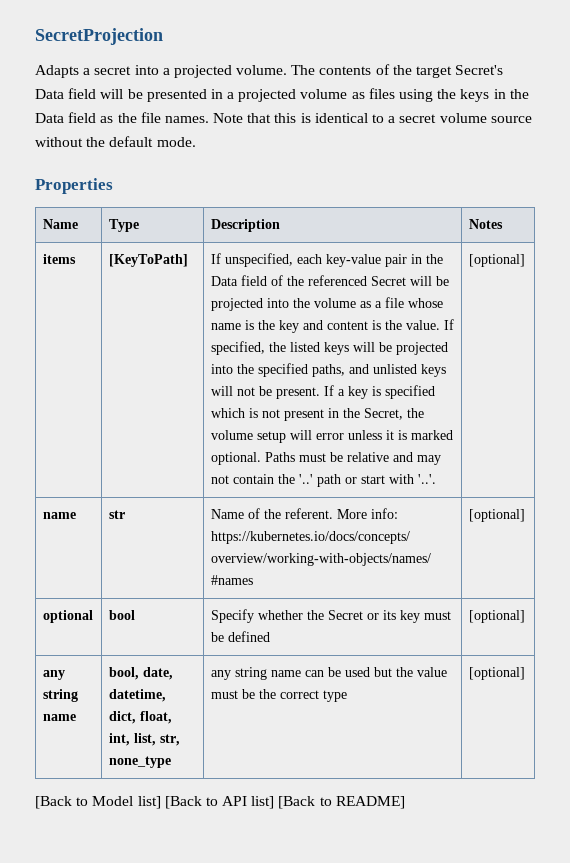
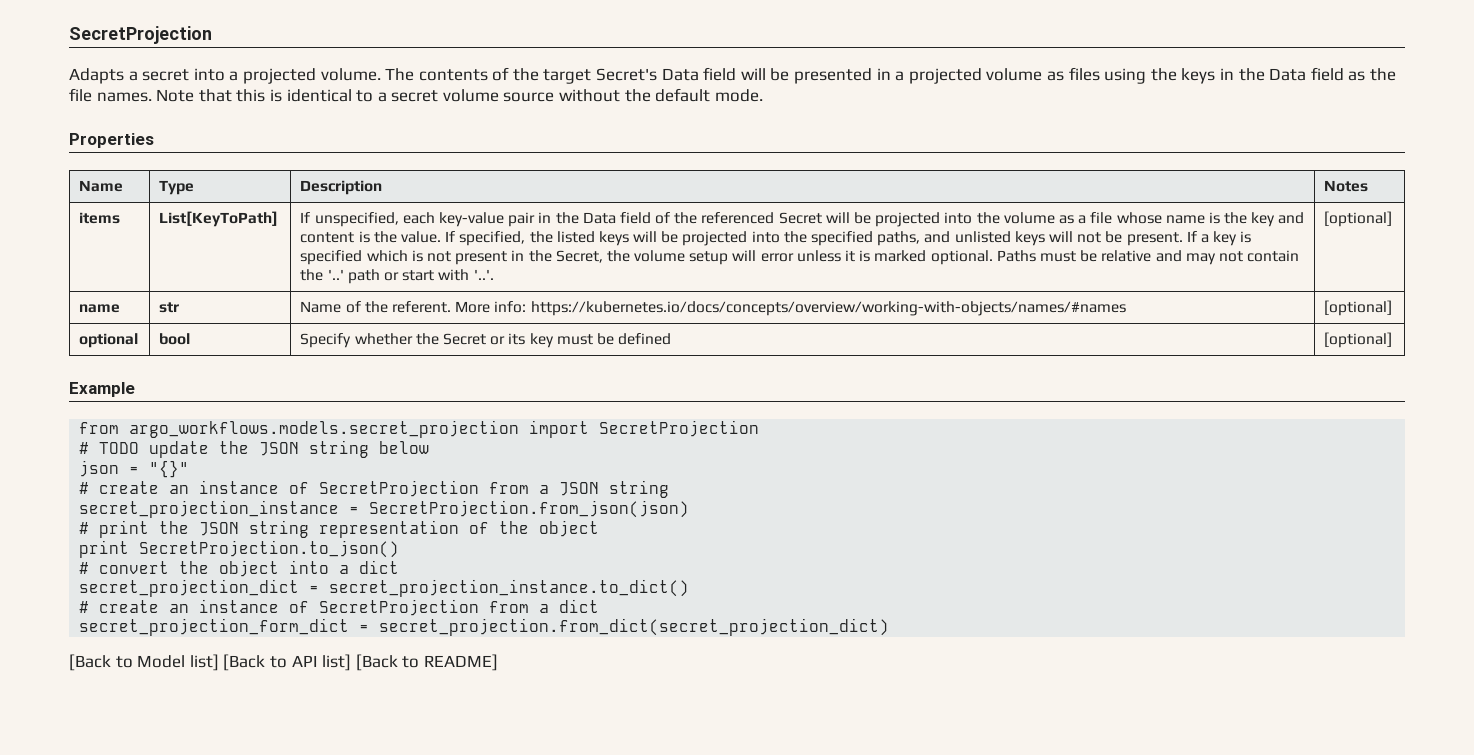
[108,254,188,267] [KeyToPath] -> [159,211,279,227] List[KeyToPath]
[42,670,65,680] [42,689,78,702] [42,714,76,721] [108,667,173,680] [108,689,166,702] [108,711,172,724] [108,733,180,746] [108,756,171,768] [210,667,447,680] [210,689,347,702] [468,667,525,680] // any string name | bool, date, datetime, dict, float, int, list, str, none_type | any string name can be used but the value must be the correct type | [optional] -> [69,382,135,397] [79,420,760,438] [79,440,430,458] [79,460,190,478] [79,480,670,498] [79,500,690,518] [79,520,600,538] [79,540,400,558] [79,560,400,577] [79,579,690,597] [79,599,600,616] [79,618,890,636] // Example // from argo_workflows.models.secret_projection import SecretProjection // # TODO update the JSON string below // json = "{}" // # create an instance of SecretProjection from a JSON string // secret_projection_instance = SecretProjection.from_json(json) // # print the JSON string representation of the object // print SecretProjection.to_json() // # convert the object into a dict // secret_projection_dict = secret_projection_instance.to_dict() // # create an instance of SecretProjection from a dict // secret_projection_form_dict = secret_projection.from_dict(secret_projection_dict)

